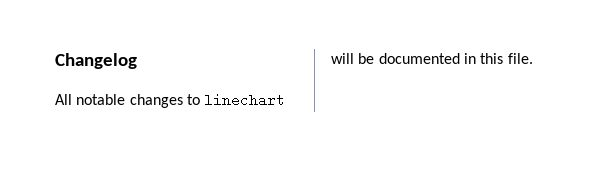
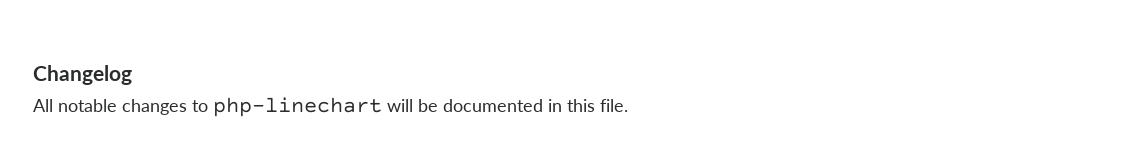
[204,93,286,107] linechart -> [213,97,382,117] php-linechart

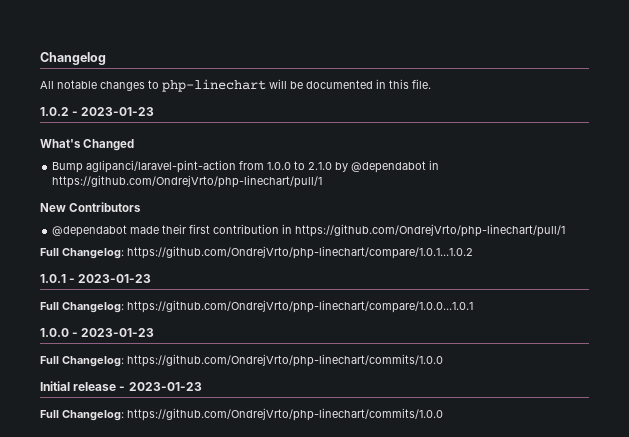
(628, 105) none -> [40,107,155,116] [40,139,135,151] [52,160,440,173] [52,175,323,188] [40,202,142,212] [52,224,566,237] [40,246,473,259] [40,274,152,283] [40,300,473,313] [40,328,155,337] [40,354,443,367] [40,381,202,391] [40,408,443,421] // 1.0.2 - 2023-01-23 // What's Changed // Bump aglipanci/laravel-pint-action from 1.0.0 to 2.1.0 by @dependabot in https://github.com/OndrejVrto/php-linechart/pull/1 // New Contributors // @dependabot made their first contribution in https://github.com/OndrejVrto/php-linechart/pull/1 // Full Changelog: https://github.com/OndrejVrto/php-linechart/compare/1.0.1...1.0.2 // 1.0.1 - 2023-01-23 // Full Changelog: https://github.com/OndrejVrto/php-linechart/compare/1.0.0...1.0.1 // 1.0.0 - 2023-01-23 // Full Changelog: https://github.com/OndrejVrto/php-linechart/commits/1.0.0 // Initial release - 2023-01-23 // Full Changelog: https://github.com/OndrejVrto/php-linechart/commits/1.0.0

